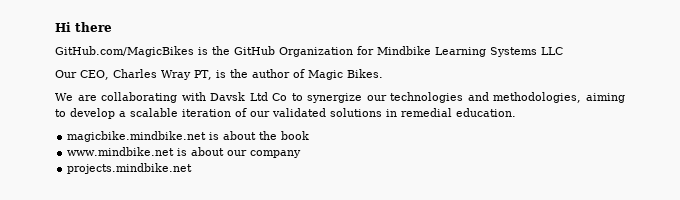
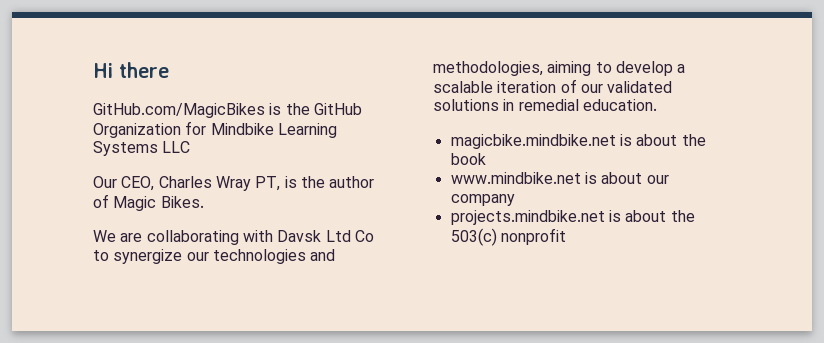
(193, 168) none -> [608,210,695,222] [450,228,566,246] is about the 503(c) nonprofit

